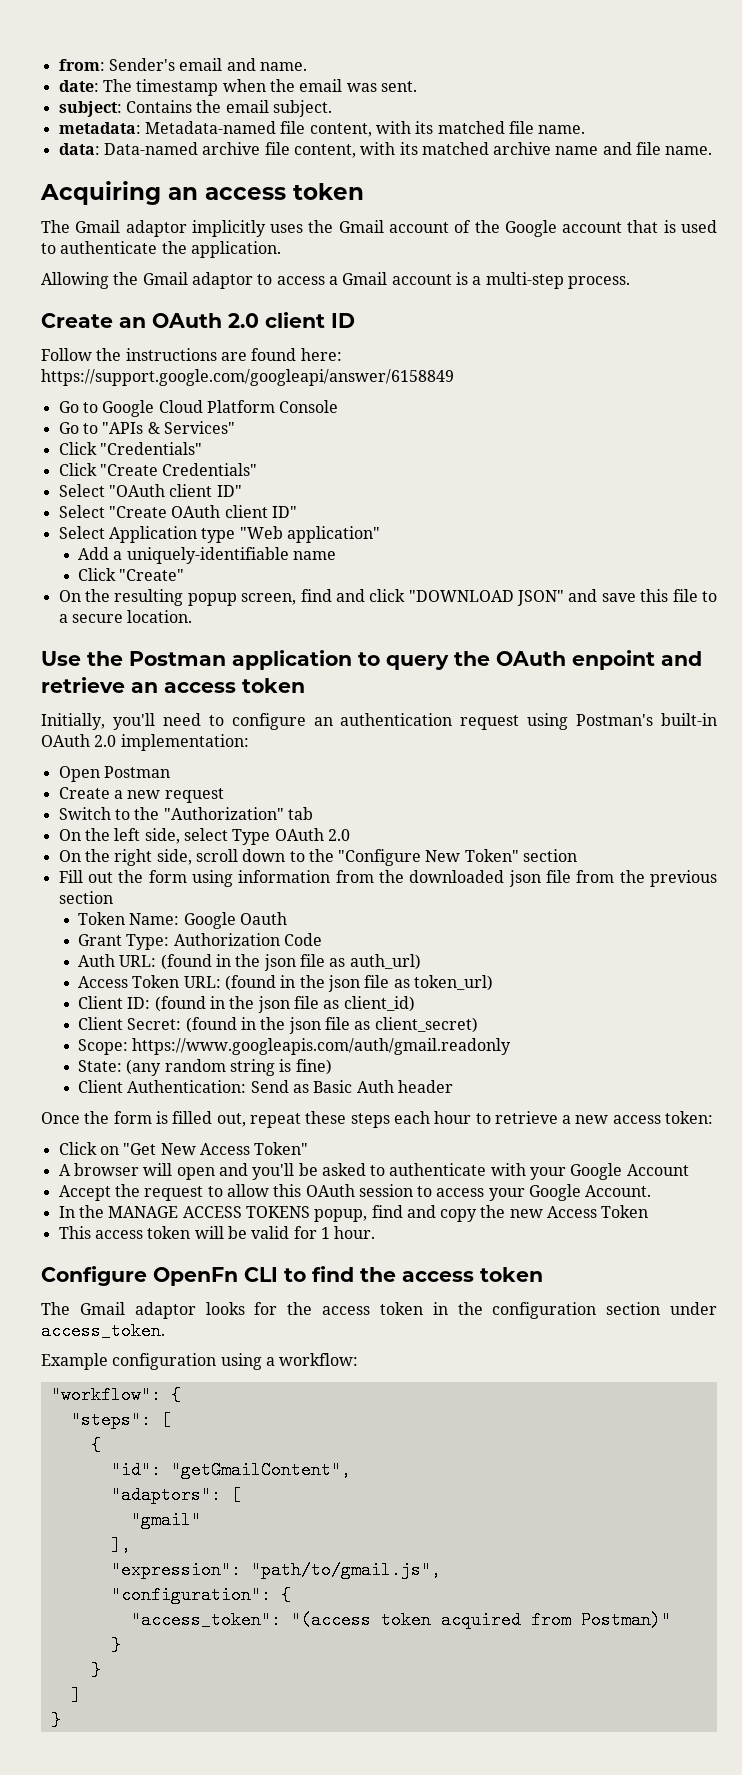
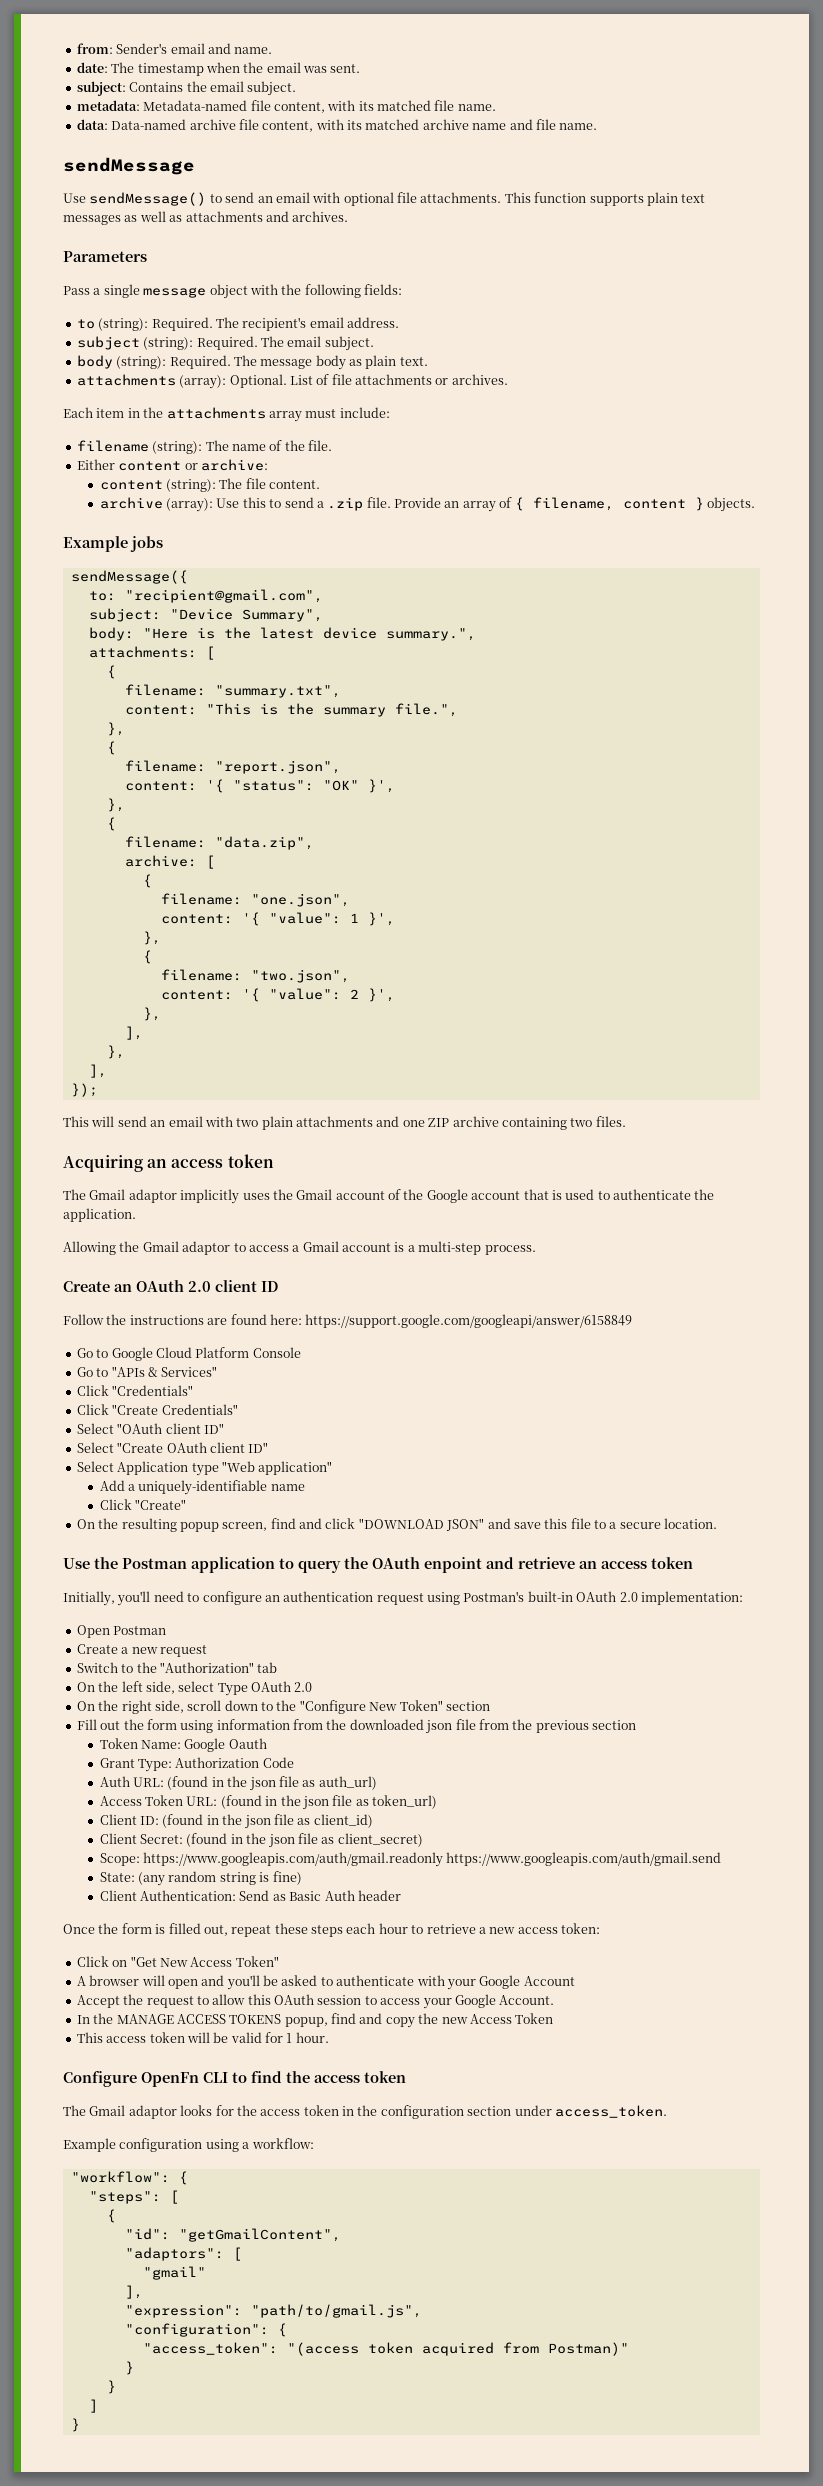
(713, 150) none -> [63,157,195,175] [63,192,706,206] [63,211,349,225] [63,251,147,262] [63,284,402,299] [76,317,399,331] [76,336,374,351] [76,355,428,370] [76,374,508,389] [63,407,390,422] [76,440,332,454] [76,459,268,471] [99,478,321,492] [99,497,755,512] [63,536,163,552] [70,570,188,584] [88,589,323,603] [88,608,323,622] [88,627,476,641] [88,646,215,660] [106,665,116,679] [124,684,341,698] [124,703,458,717] [106,722,125,736] [106,741,116,755] [124,760,341,774] [124,779,395,793] [106,798,125,812] [106,817,116,831] [124,836,314,850] [124,855,215,869] [142,874,152,888] [160,893,350,907] [160,912,395,926] [142,931,161,945] [142,950,152,964] [160,969,350,983] [160,988,395,1002] [142,1007,161,1021] [124,1026,143,1040] [106,1045,125,1059] [88,1064,107,1078] [70,1083,98,1097] [63,1116,626,1130] // sendMessage // Use sendMessage() to send an email with optional file attachments. This function supports plain text messages as well as attachments and archives. // Parameters // Pass a single message object with the following fields: // to (string): Required. The recipient's email address. // subject (string): Required. The email subject. // body (string): Required. The message body as plain text. // attachments (array): Optional. List of file attachments or archives. // Each item in the attachments array must include: // filename (string): The name of the file. // Either content or archive: // content (string): The file content. // archive (array): Use this to send a .zip file. Provide an array of { filename, content } objects. // Example jobs // sendMessage({ // to: "recipient@gmail.com", // subject: "Device Summary", // body: "Here is the latest device summary.", // attachments: [ // { // filename: "summary.txt", // content: "This is the summary file.", // }, // { // filename: "report.json", // content: '{ "status": "OK" }', // }, // { // filename: "data.zip", // archive: [ // { // filename: "one.json", // content: '{ "value": 1 }', // }, // { // filename: "two.json", // content: '{ "value": 2 }', // }, // ], // }, // ], // }); // This will send an email with two plain attachments and one ZIP archive containing two files.
(512, 1046) none -> [446,1852,722,1866] https://www.googleapis.com/auth/gmail.send

